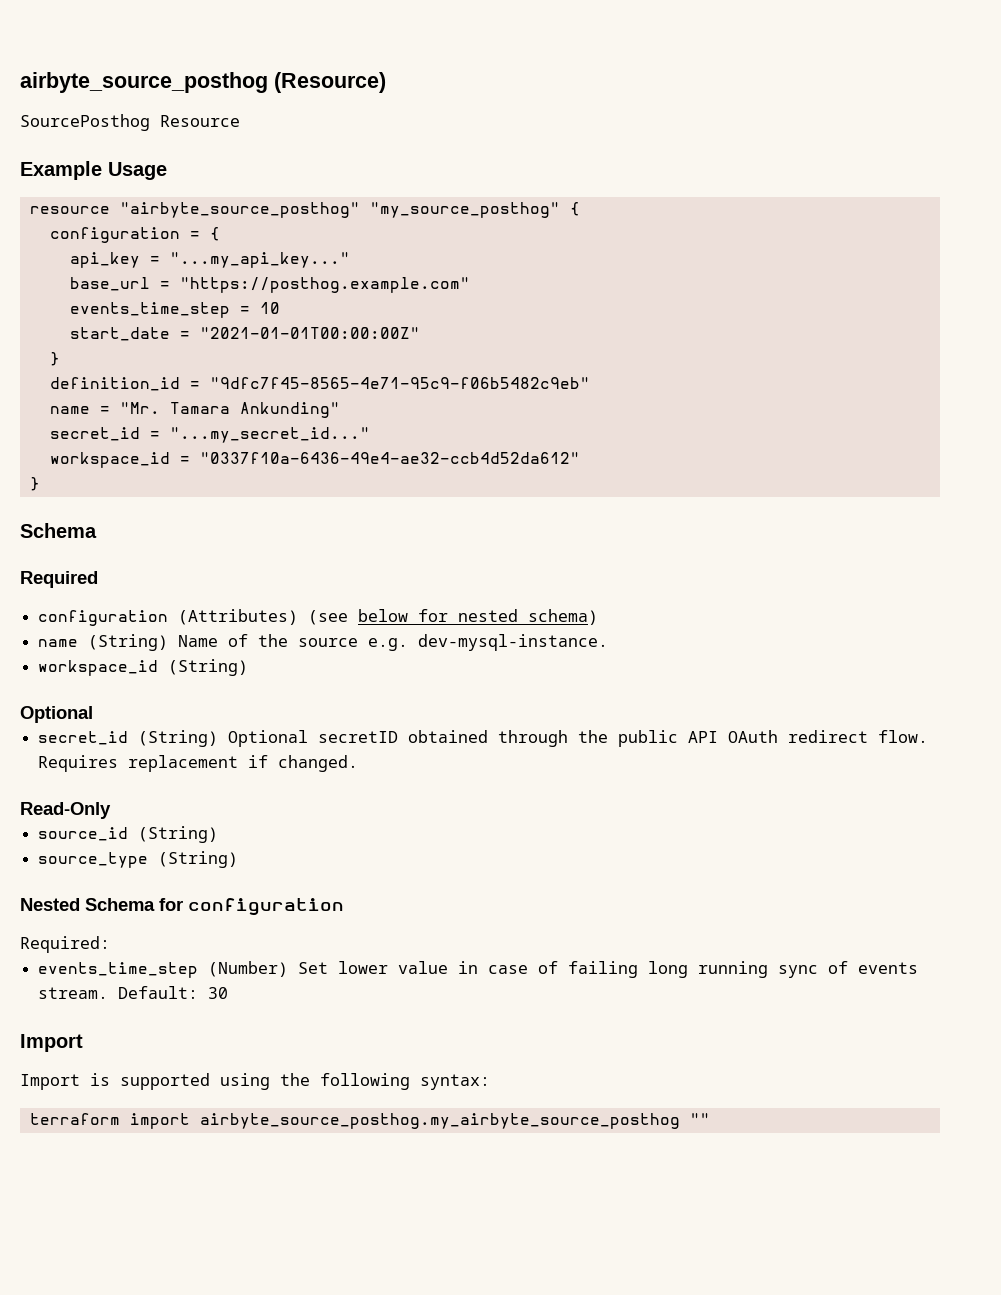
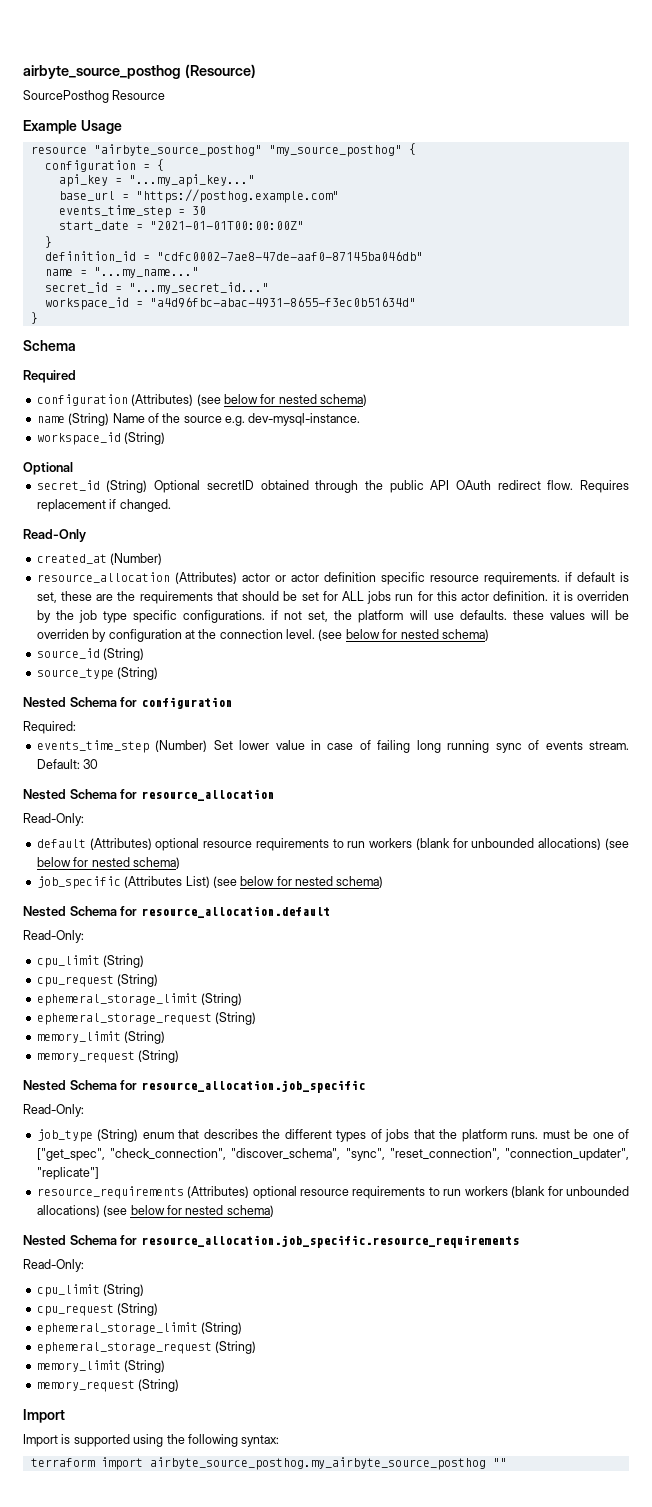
[259,302,280,314] 10 -> [191,206,206,215] 30
[209,377,590,389] "9dfc7f45-8565-4e71-95c9-f06b5482c9eb" -> [156,251,423,261] "cdfc0002-7ae8-47de-aaf0-87145ba046db"
[119,402,340,418] "Mr. Tamara Ankunding" -> [93,267,199,278] "...my_name..."
[199,452,580,464] "0337f10a-6436-49e4-ae32-ccb4d52da612" -> [149,297,416,308] "a4d96fbc-abac-4931-8655-f3ec0b51634d"
(111, 810) none -> [36,553,163,565] [36,572,629,585] [36,591,629,604] [36,610,630,623] [36,629,489,642] // created_at (Number) // resource_allocation (Attributes) actor or actor definition specific resource requirements. if default is set, these are the requirements that should be set for ALL jobs run for this actor definition. it is overriden by the job type specific configurations. if not set, the platform will use defaults. these values will be overriden by configuration at the connection level. (see below for nested schema)
(229, 993) none -> [23,789,274,801] [23,813,84,826] [36,838,629,851] [36,857,180,869] [36,876,384,889] [23,906,330,918] [23,930,84,943] [36,955,145,968] [36,974,159,987] [36,993,243,1006] [36,1012,257,1025] [36,1031,166,1044] [36,1050,180,1063] [23,1080,365,1093] [23,1104,84,1117] [36,1129,630,1142] [36,1148,629,1161] [36,1167,99,1180] [36,1186,629,1199] [36,1205,274,1217] [23,1235,519,1248] [23,1259,84,1272] [36,1284,145,1297] [36,1303,159,1316] [36,1322,243,1335] [36,1341,257,1354] [36,1360,166,1373] [36,1379,180,1392] // Nested Schema for resource_allocation // Read-Only: // default (Attributes) optional resource requirements to run workers (blank for unbounded allocations) (see below for nested schema) // job_specific (Attributes List) (see below for nested schema) // Nested Schema for resource_allocation.default // Read-Only: // cpu_limit (String) // cpu_request (String) // ephemeral_storage_limit (String) // ephemeral_storage_request (String) // memory_limit (String) // memory_request (String) // Nested Schema for resource_allocation.job_specific // Read-Only: // job_type (String) enum that describes the different types of jobs that the platform runs. must be one of ["get_spec", "check_connection", "discover_schema", "sync", "reset_connection", "connection_updater", "replicate"] // resource_requirements (Attributes) optional resource requirements to run workers (blank for unbounded allocations) (see below for nested schema) // Nested Schema for resource_allocation.job_specific.resource_requirements // Read-Only: // cpu_limit (String) // cpu_request (String) // ephemeral_storage_limit (String) // ephemeral_storage_request (String) // memory_limit (String) // memory_request (String)

